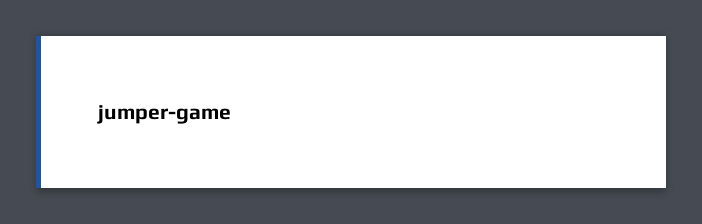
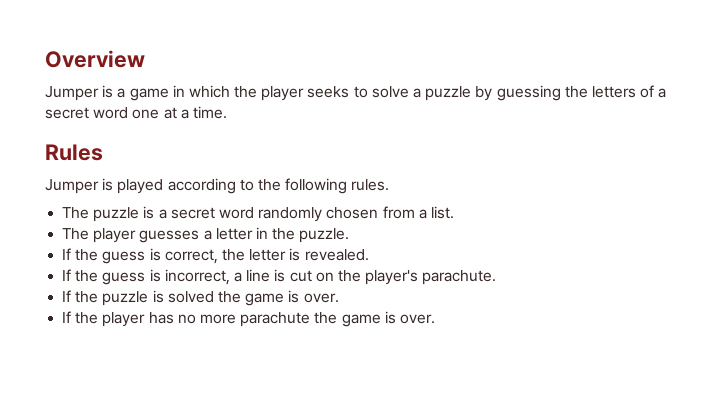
[97,105,231,124] jumper-game -> [45,50,145,68] [45,85,667,101] [45,106,227,119] [45,144,103,161] [45,178,390,194] [62,206,454,222] [62,227,350,243] [62,248,369,264] [62,269,497,285] [62,290,339,306] [62,311,435,327] Overview // Jumper is a game in which the player seeks to solve a puzzle by guessing the letters of a secret word one at a time. // Rules // Jumper is played according to the following rules. // The puzzle is a secret word randomly chosen from a list. // The player guesses a letter in the puzzle. // If the guess is correct, the letter is revealed. // If the guess is incorrect, a line is cut on the player's parachute. // If the puzzle is solved the game is over. // If the player has no more parachute the game is over.

